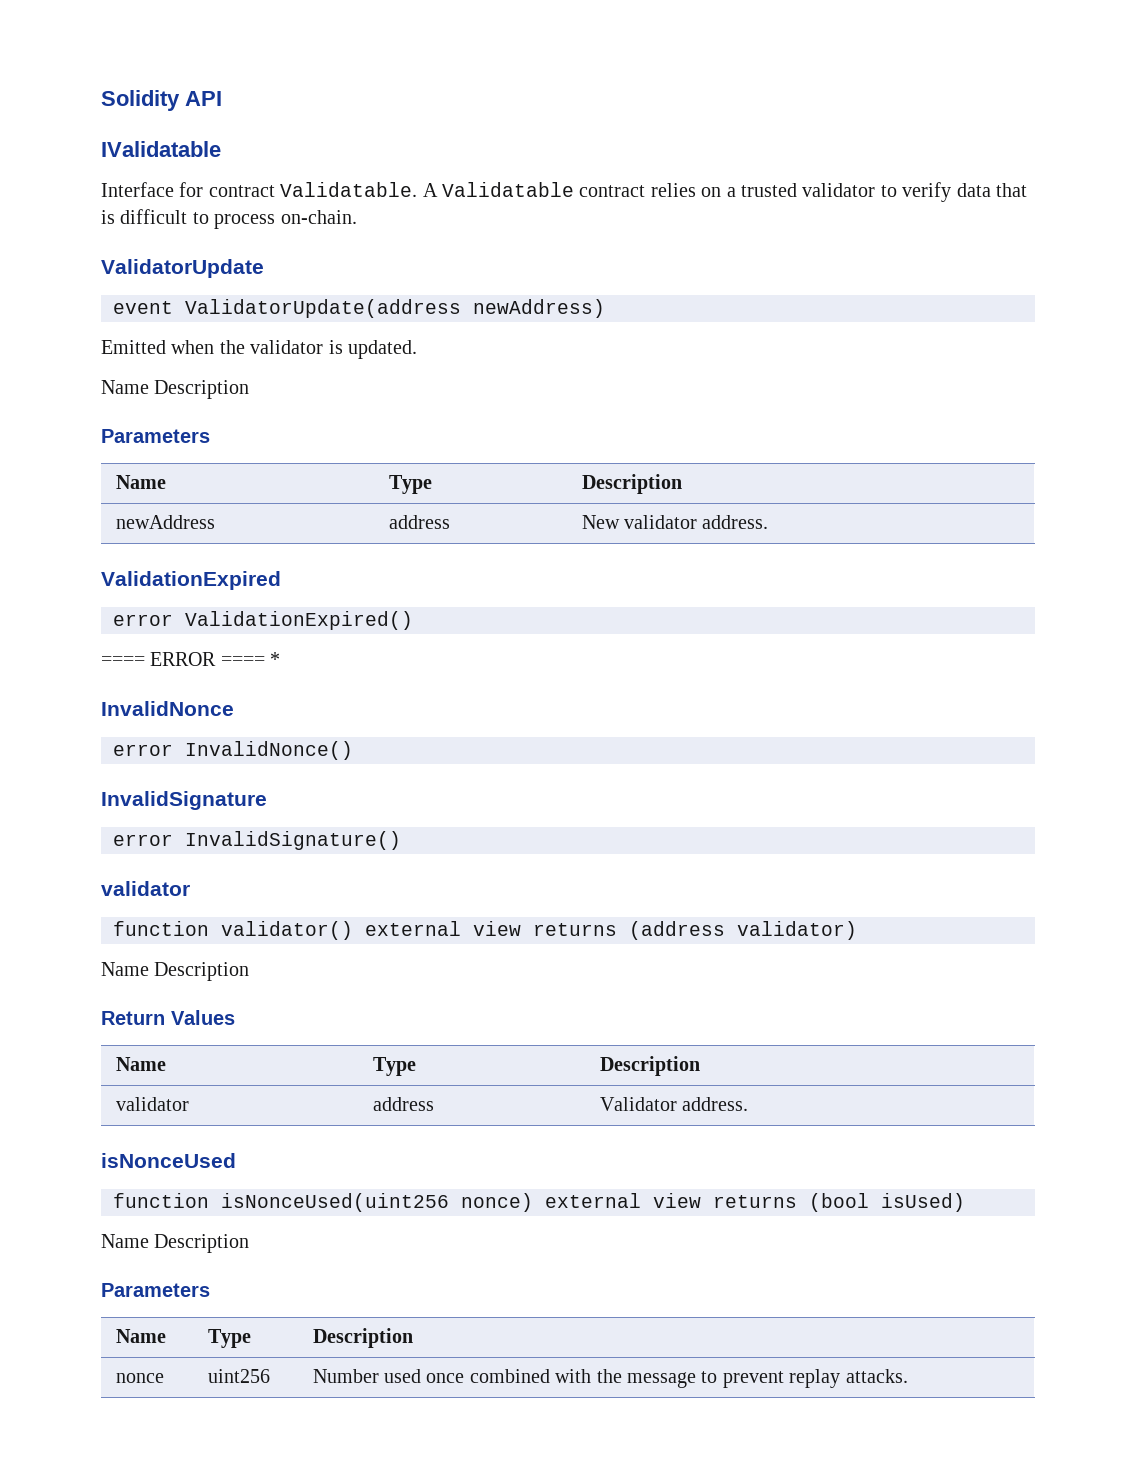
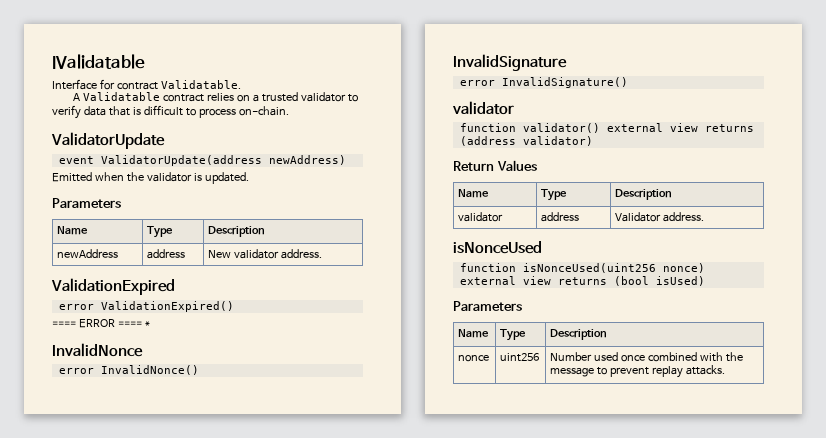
[101,90,222,111] Solidity API // -> (52, 61) none
(418, 189) none -> (241, 84) //
[101,380,250,399] // Name Description -> (249, 178) none
[101,962,250,981] // Name Description -> (593, 141) none
[101,1234,250,1253] // Name Description -> (705, 281) none

